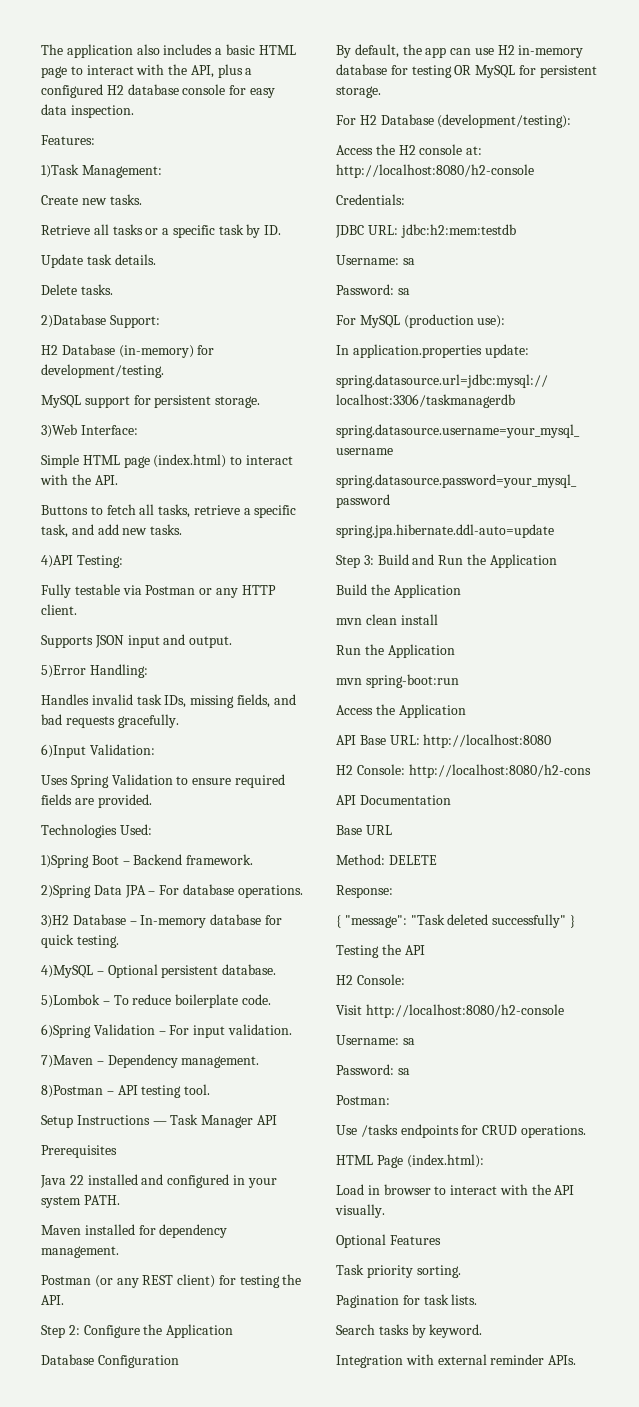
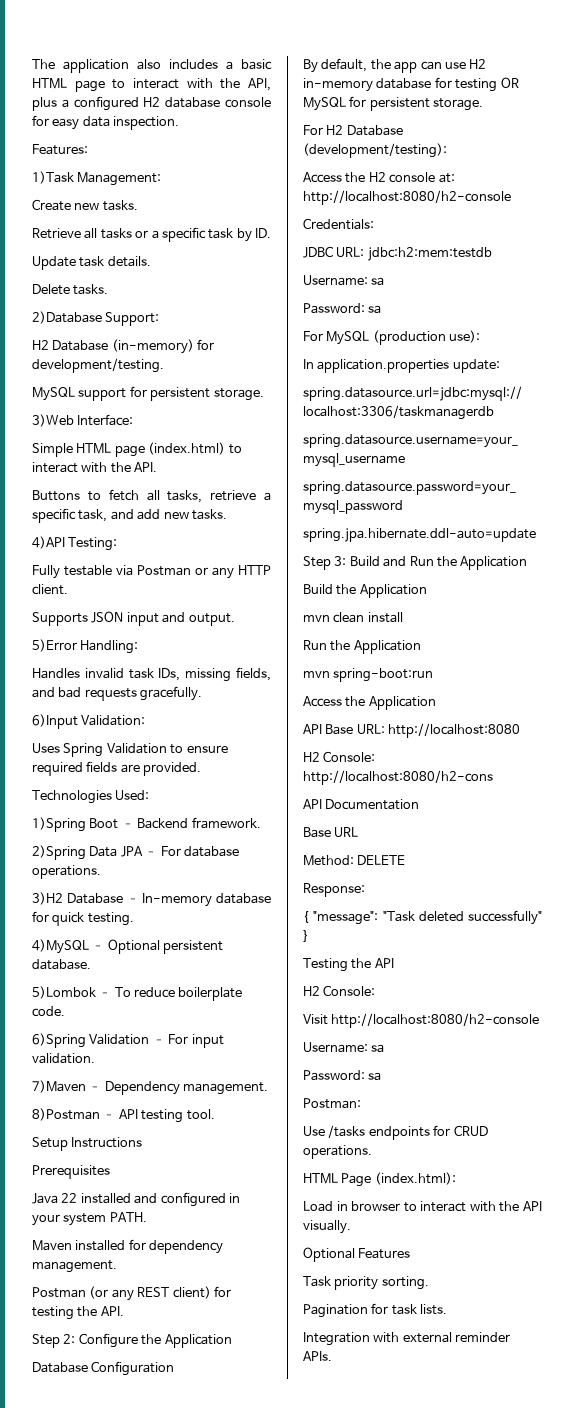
[152,1114,277,1128] — Task Manager API -> (143, 1142) none
[336,1324,483,1338] // Search tasks by keyword. -> (448, 1309) none

